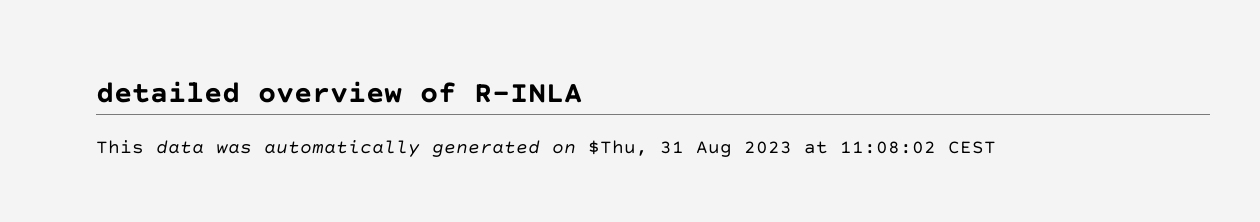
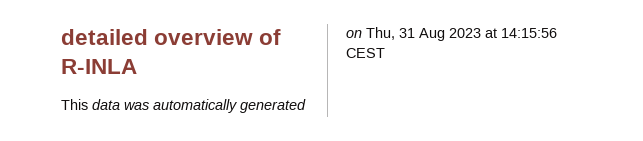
[588,140,648,156] $Thu, -> [366,27,395,40] Thu,
[840,141,936,154] 11:08:02 -> [501,28,557,38] 14:15:56

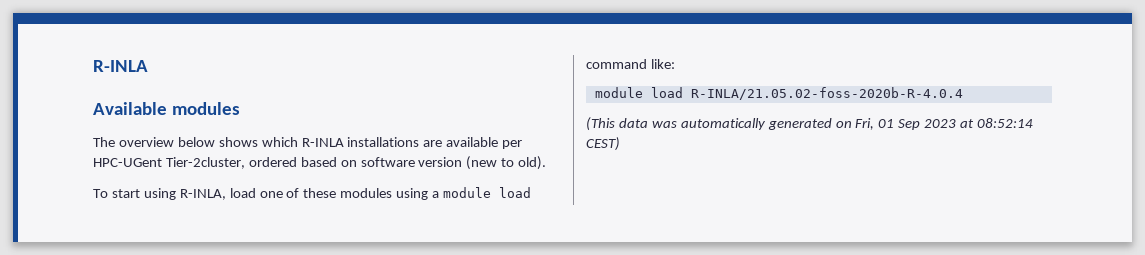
[61,29,282,45] [61,59,137,74] [61,99,88,110] detailed overview of R-INLA // This -> [93,60,148,72] [93,102,240,115] [93,137,523,149] [93,156,547,170] [93,187,532,200] [586,59,675,69] [594,87,963,100] [586,117,615,131] R-INLA // Available modules // The overview below shows which R-INLA installations are available per HPC-UGent Tier-2cluster, ordered based on software version (new to old). // To start using R-INLA, load one of these modules using a module load command like: // module load R-INLA/21.05.02-foss-2020b-R-4.0.4 // (This
[366,27,557,41] [346,48,385,58] Thu, 31 Aug 2023 at 14:15:56 CEST -> [855,118,1034,130] [586,137,620,151] Fri, 01 Sep 2023 at 08:52:14 CEST)

